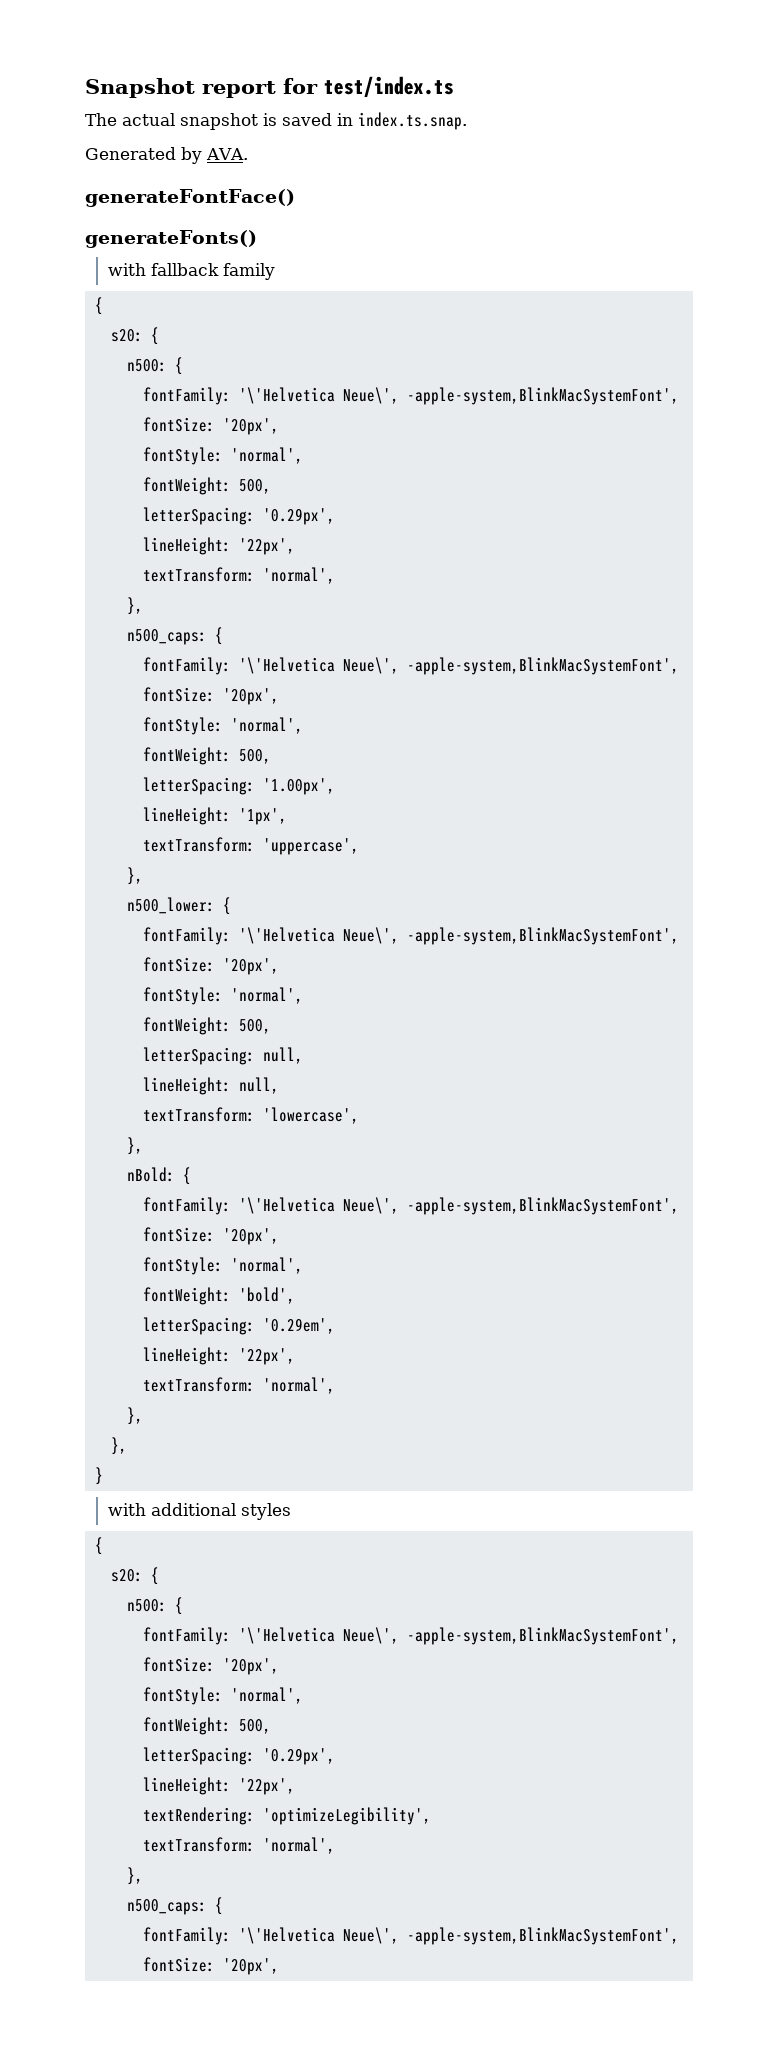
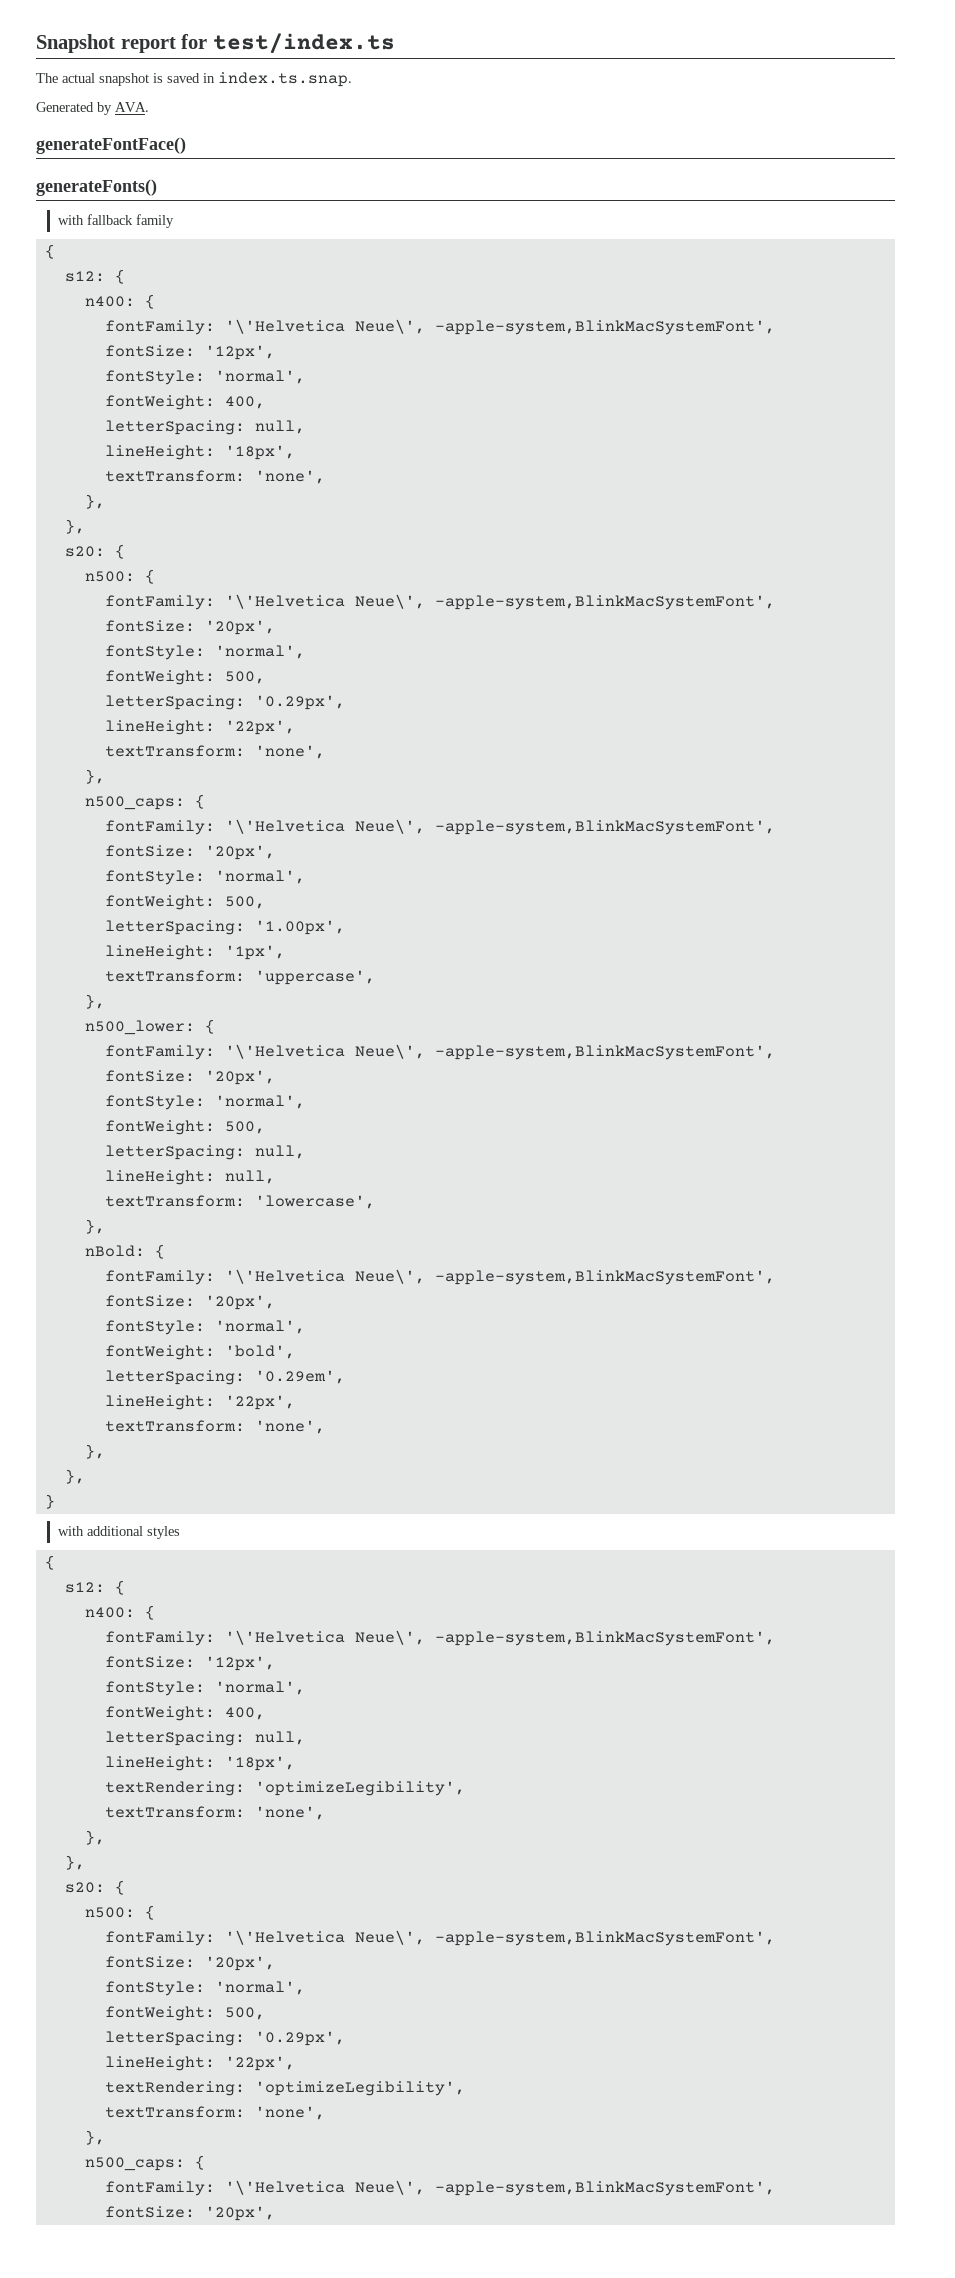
(103, 306) none -> [64,269,125,284] [84,294,155,309] [104,319,775,335] [104,345,275,360] [104,370,305,385] [104,395,265,410] [104,420,305,435] [104,445,295,460] [104,470,325,484] [84,494,105,509] [64,519,85,534] // s12: { // n400: { // fontFamily: '\'Helvetica Neue\', -apple-system,BlinkMacSystemFont', // fontSize: '12px', // fontStyle: 'normal', // fontWeight: 400, // letterSpacing: null, // lineHeight: '18px', // textTransform: 'none', // }, // },
[262,567,335,584] 'normal', -> [254,745,325,759] 'none',
[262,1377,335,1394] 'normal', -> [254,1420,325,1434] 'none',
(103, 1546) none -> [64,1580,125,1595] [84,1605,155,1620] [104,1630,775,1646] [104,1656,275,1671] [104,1681,305,1696] [104,1706,265,1721] [104,1731,305,1746] [104,1756,295,1771] [104,1781,465,1796] [104,1806,325,1820] [84,1830,105,1845] [64,1855,85,1870] // s12: { // n400: { // fontFamily: '\'Helvetica Neue\', -apple-system,BlinkMacSystemFont', // fontSize: '12px', // fontStyle: 'normal', // fontWeight: 400, // letterSpacing: null, // lineHeight: '18px', // textRendering: 'optimizeLegibility', // textTransform: 'none', // }, // },
[262,1837,335,1854] 'normal', -> [254,2106,325,2120] 'none',

